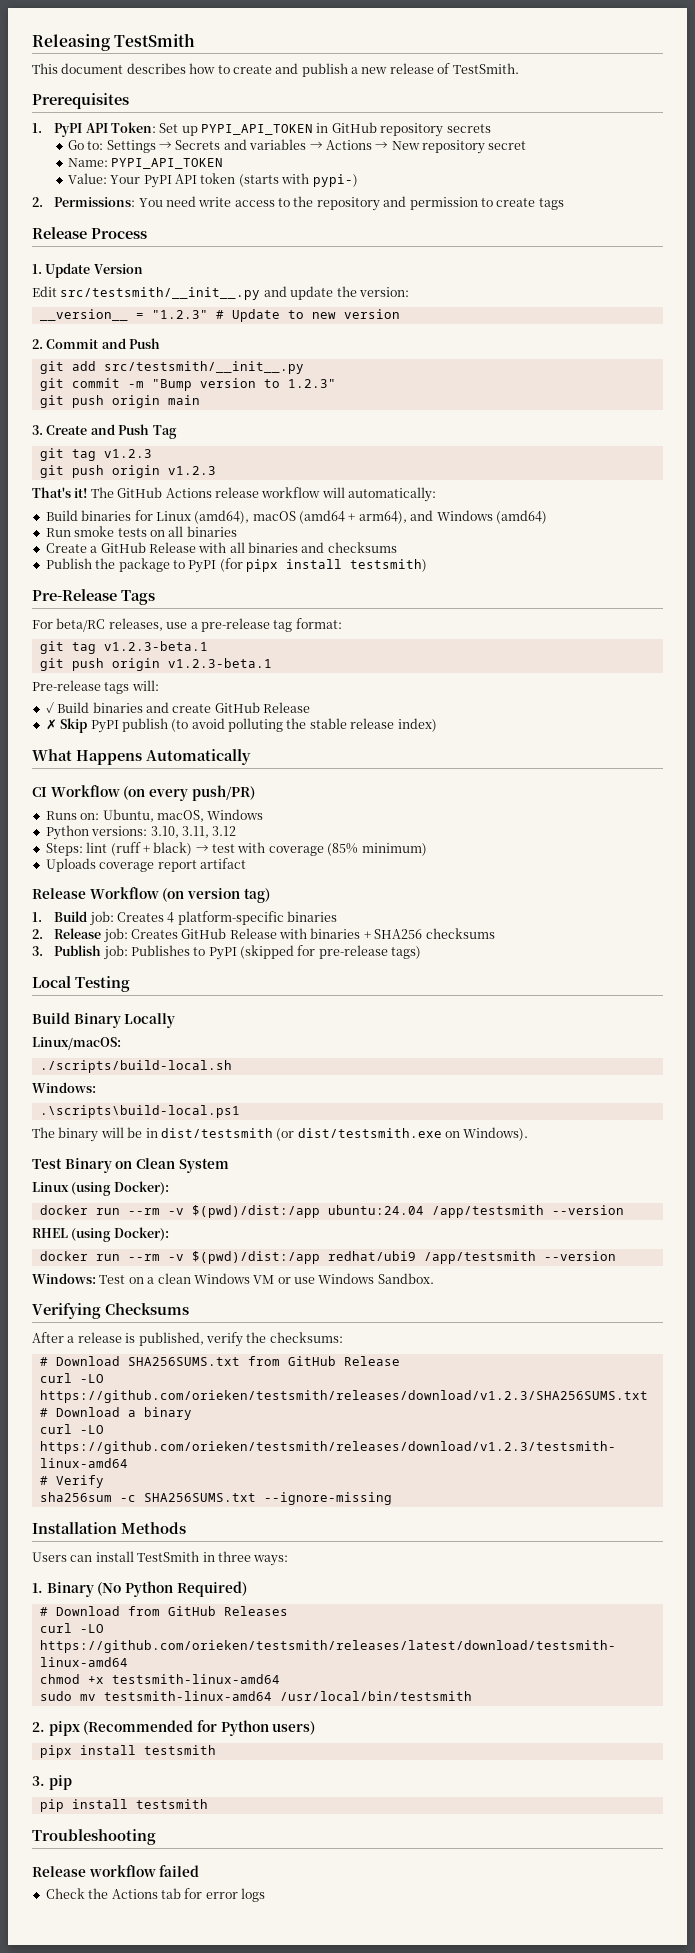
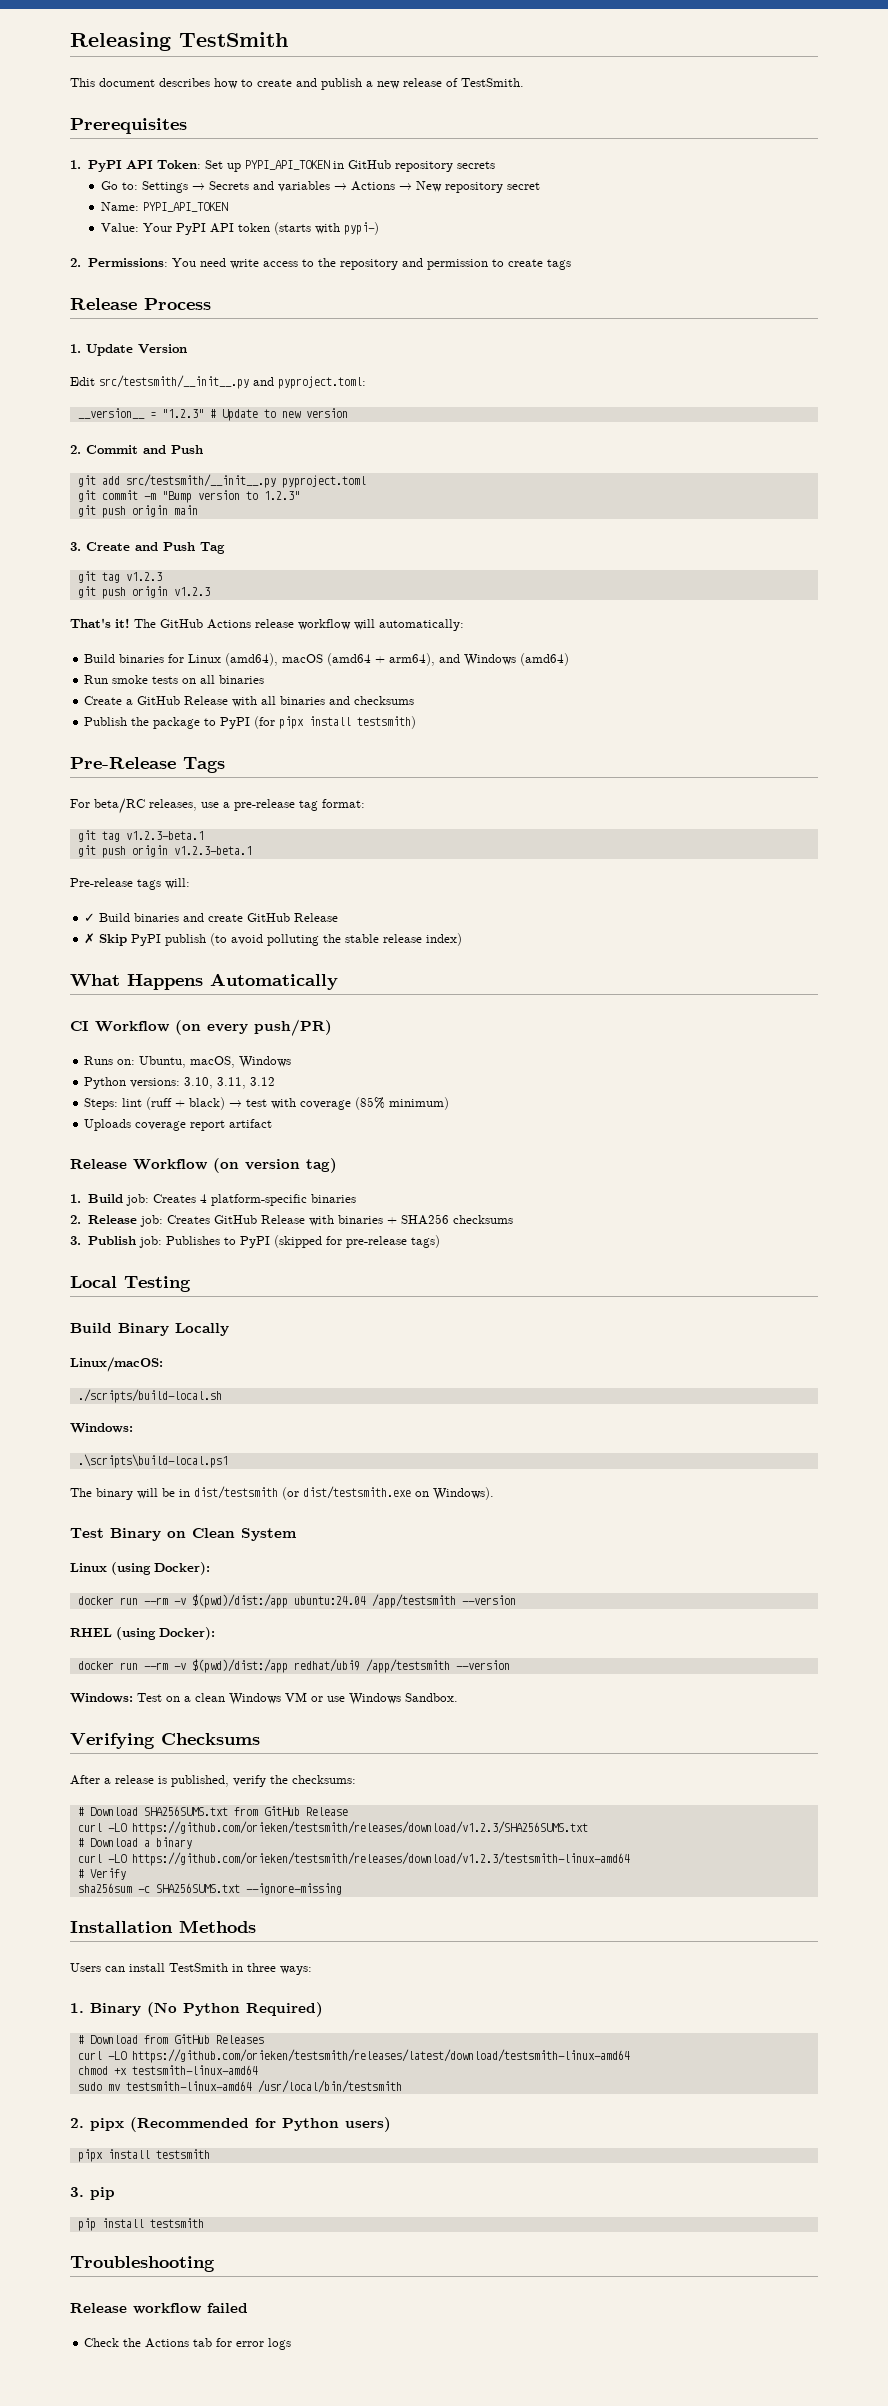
[290,286,409,300] update the version: -> [278,376,366,389] pyproject.toml:
(304, 367) none -> [281,475,366,488] pyproject.toml

